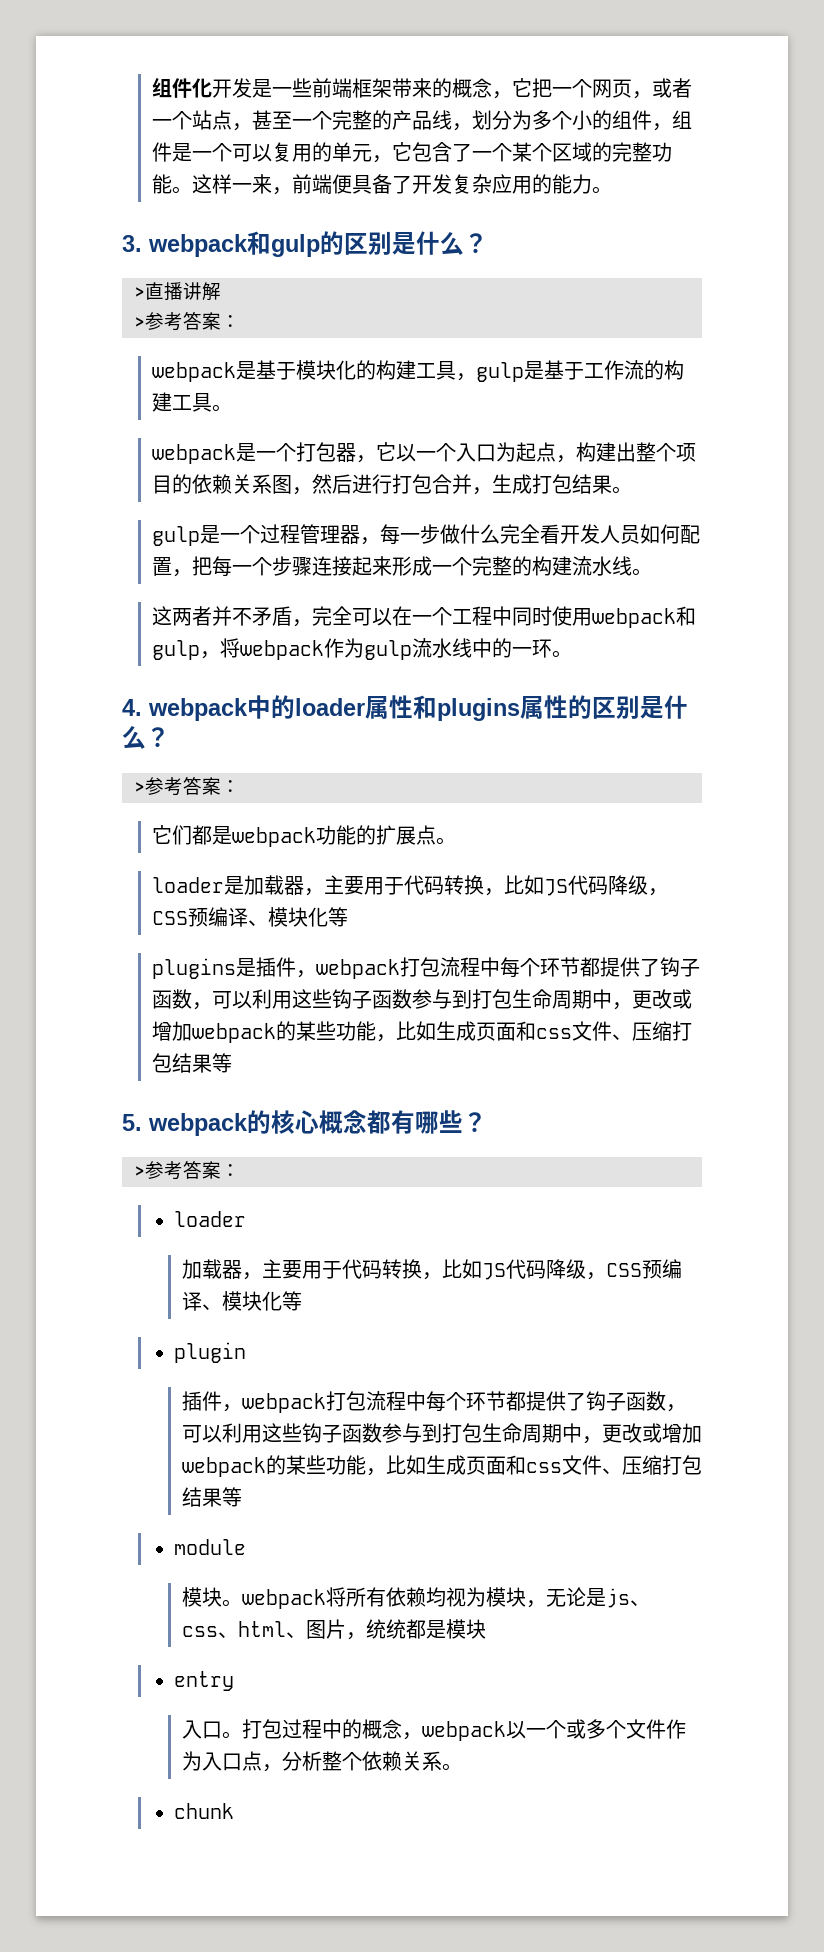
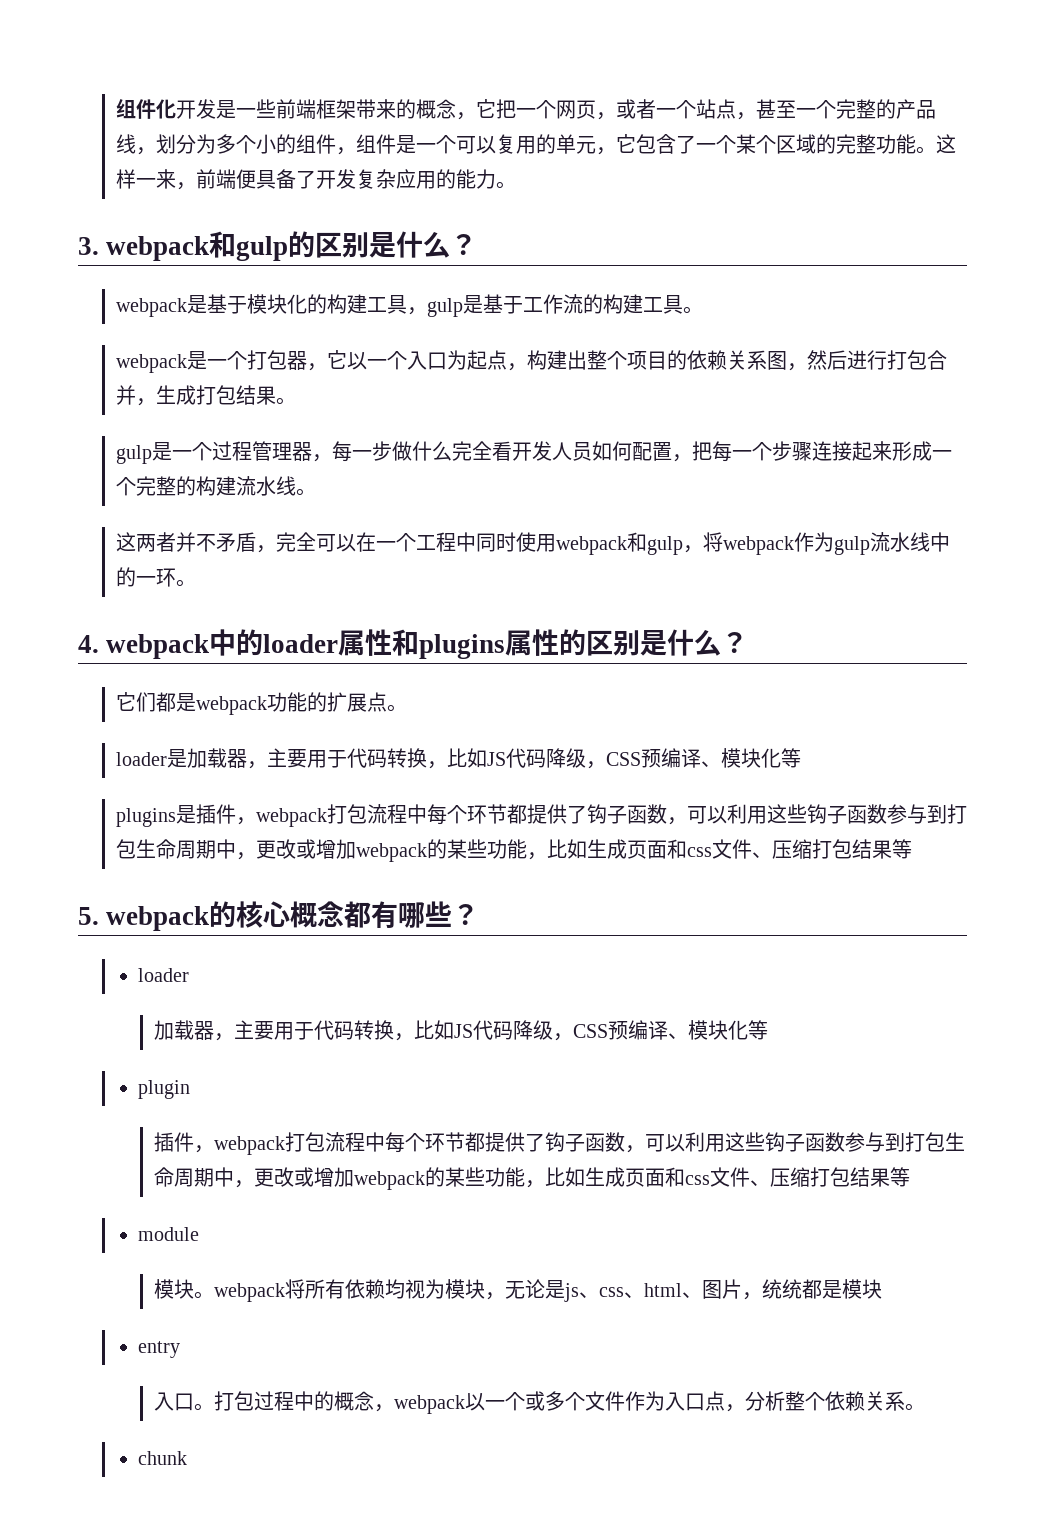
[134,282,221,301] [134,312,240,331] // >直播讲解 // >参考答案： -> (478, 244) none
[134,777,240,796] // >参考答案： -> (749, 642) none
[134,1161,240,1180] // >参考答案： -> (480, 914) none

